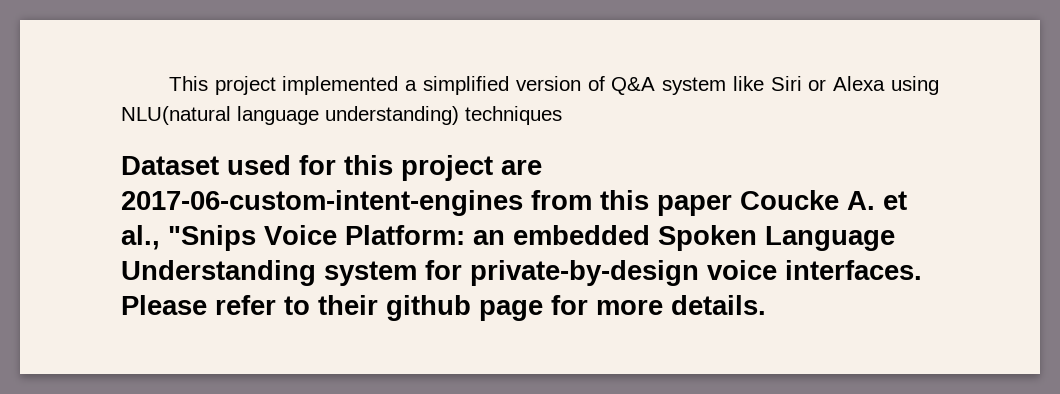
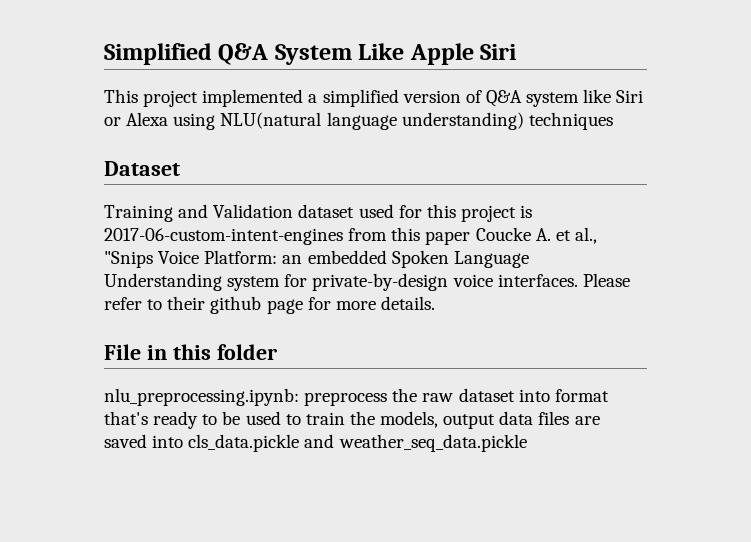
(168, 83) none -> [104,43,518,65] Simplified Q&A System Like Apple Siri //
(219, 165) none -> [104,204,355,222] // Training and Validation dataset
[501,160,542,175] are -> [520,205,533,218] is
(766, 305) none -> [104,344,277,360] [104,388,609,406] [104,411,600,429] [104,434,527,452] // File in this folder // nlu_preprocessing.ipynb: preprocess the raw dataset into format that's ready to be used to train the models, output data files are saved into cls_data.pickle and weather_seq_data.pickle

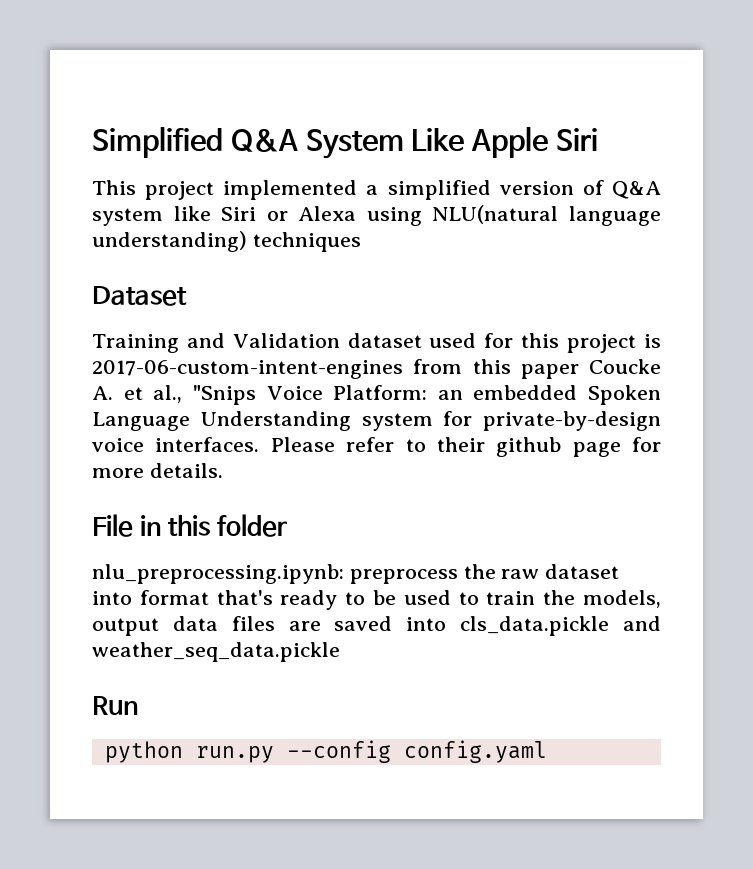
(527, 443) none -> [92,696,138,715] [104,740,547,763] // Run // python run.py --config config.yaml

